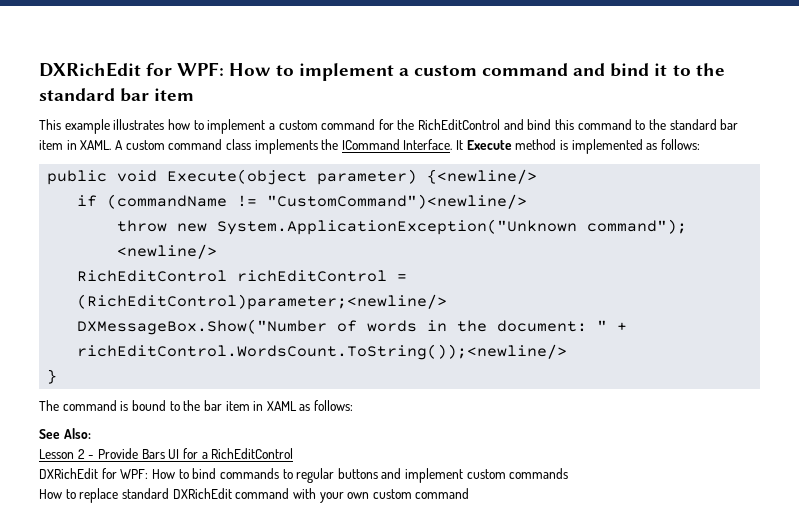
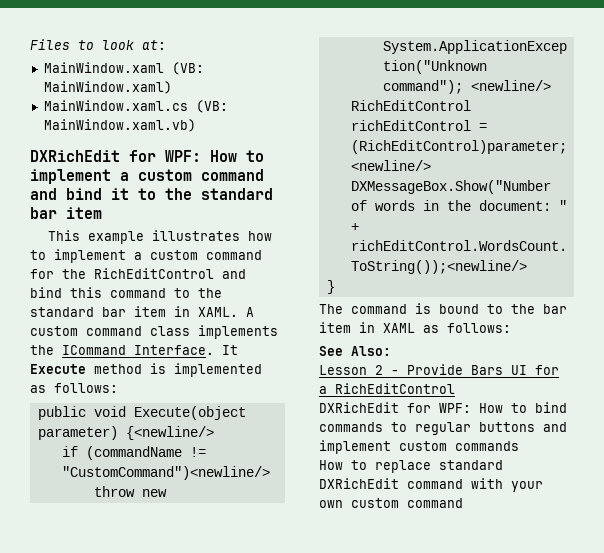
(39, 69) none -> [30,39,166,50] [43,62,204,75] [43,81,172,94] [43,100,228,113] [43,119,196,132] Files to look at: // MainWindow.xaml (VB: MainWindow.xaml) // MainWindow.xaml.cs (VB: MainWindow.xaml.vb) //

